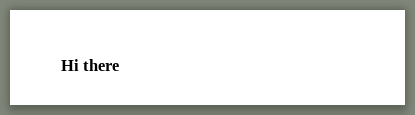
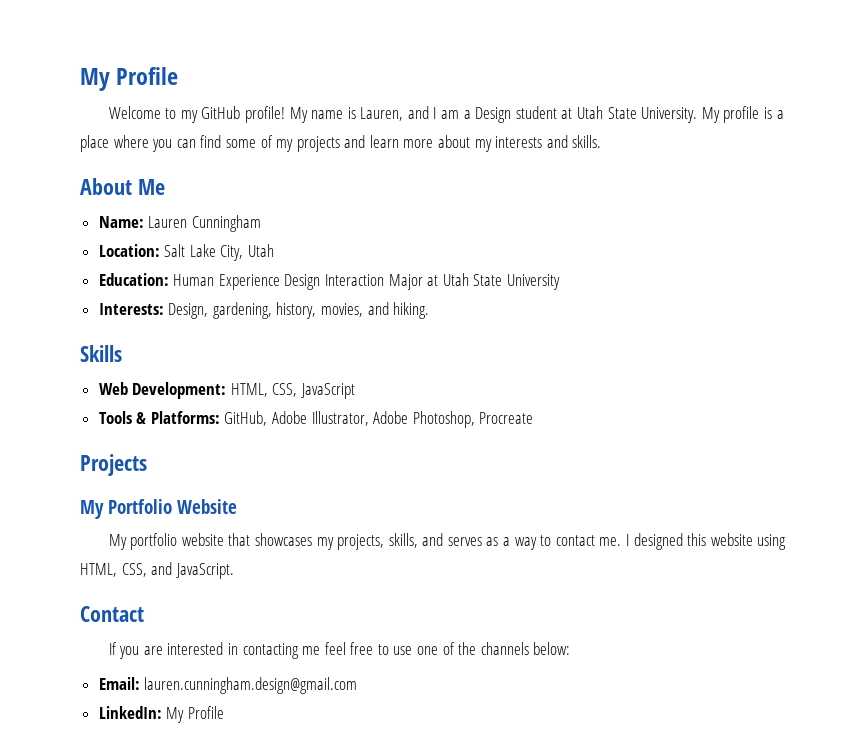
[61,59,120,71] Hi there -> [80,67,179,91] [108,106,784,123] [80,135,602,152] [80,178,165,195] [98,215,261,232] [98,244,275,261] [98,273,561,290] [98,302,430,319] [80,345,122,362] [98,382,356,399] [98,411,534,428] [80,454,147,476] [80,499,238,519] [108,533,787,550] [80,562,234,579] [80,606,144,622] [108,642,571,659] [98,677,358,694] [98,706,224,723] My Profile // Welcome to my GitHub profile! My name is Lauren, and I am a Design student at Utah State University. My profile is a place where you can find some of my projects and learn more about my interests and skills. // About Me // Name: Lauren Cunningham // Location: Salt Lake City, Utah // Education: Human Experience Design Interaction Major at Utah State University // Interests: Design, gardening, history, movies, and hiking. // Skills // Web Development: HTML, CSS, JavaScript // Tools & Platforms: GitHub, Adobe Illustrator, Adobe Photoshop, Procreate // Projects // My Portfolio Website // My portfolio website that showcases my projects, skills, and serves as a way to contact me. I designed this website using HTML, CSS, and JavaScript. // Contact // If you are interested in contacting me feel free to use one of the channels below: // Email: lauren.cunningham.design@gmail.com // LinkedIn: My Profile

